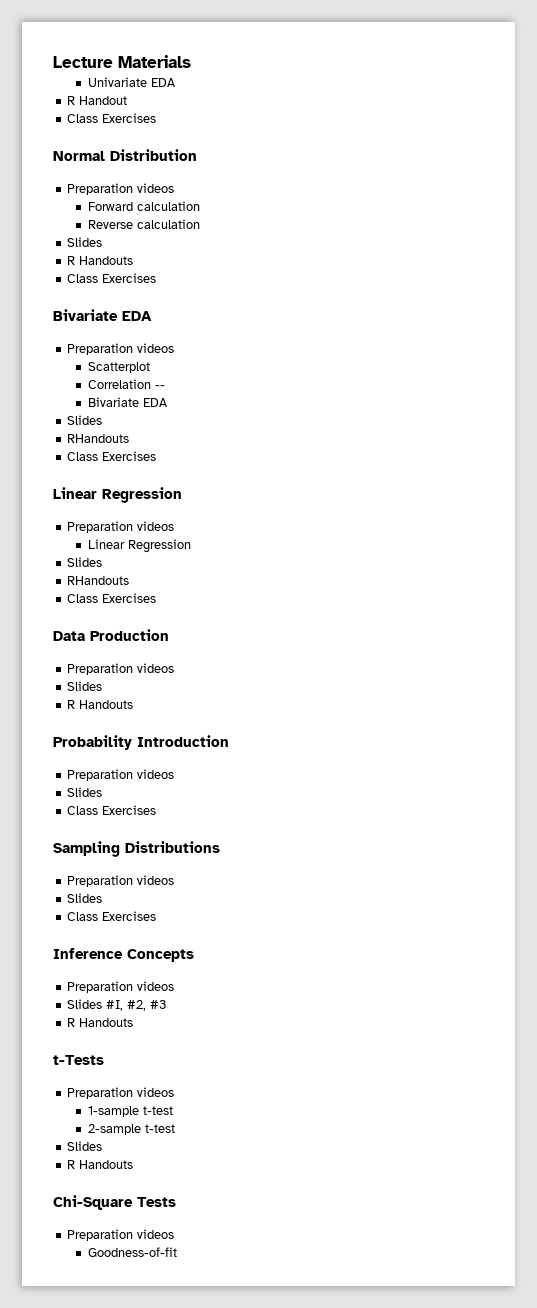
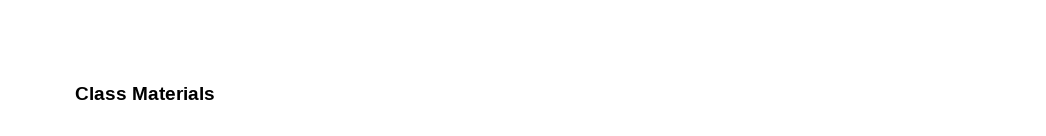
[53,56,113,68] Lecture -> [75,87,127,100] Class
[88,77,177,87] [67,96,128,105] [67,113,157,123] [53,149,197,161] [67,183,175,195] [88,201,201,211] [88,219,201,229] [67,237,103,247] [67,256,134,265] [67,273,157,283] [53,309,152,321] [67,343,175,355] [88,362,151,373] [88,379,166,389] [88,397,169,407] [67,415,103,425] [67,434,130,443] [67,451,157,461] [53,487,182,503] [67,521,175,533] [88,539,192,553] [67,557,103,567] [67,576,130,585] [67,593,157,603] [53,629,169,641] [67,663,175,675] [67,681,103,691] [67,700,134,709] [53,735,229,750] [67,769,175,781] [67,787,103,797] [67,805,157,815] [53,841,220,857] [67,875,175,887] [67,893,103,903] [67,911,157,921] [53,948,194,962] [67,981,175,993] [67,999,167,1011] [67,1018,134,1027] [53,1055,104,1065] [67,1087,175,1099] [88,1106,174,1117] [88,1124,176,1135] [67,1141,103,1151] [67,1160,134,1169] [53,1195,176,1210] [67,1229,175,1241] [88,1247,178,1257] // Univariate EDA // R Handout // Class Exercises // Normal Distribution // Preparation videos // Forward calculation // Reverse calculation // Slides // R Handouts // Class Exercises // Bivariate EDA // Preparation videos // Scatterplot // Correlation -- // Bivariate EDA // Slides // RHandouts // Class Exercises // Linear Regression // Preparation videos // Linear Regression // Slides // RHandouts // Class Exercises // Data Production // Preparation videos // Slides // R Handouts // Probability Introduction // Preparation videos // Slides // Class Exercises // Sampling Distributions // Preparation videos // Slides // Class Exercises // Inference Concepts // Preparation videos // Slides #I, #2, #3 // R Handouts // t-Tests // Preparation videos // 1-sample t-test // 2-sample t-test // Slides // R Handouts // Chi-Square Tests // Preparation videos // Goodness-of-fit -> (216, 93) none

